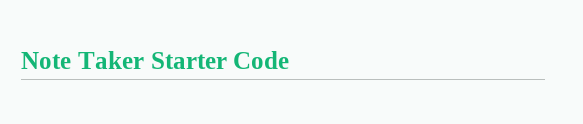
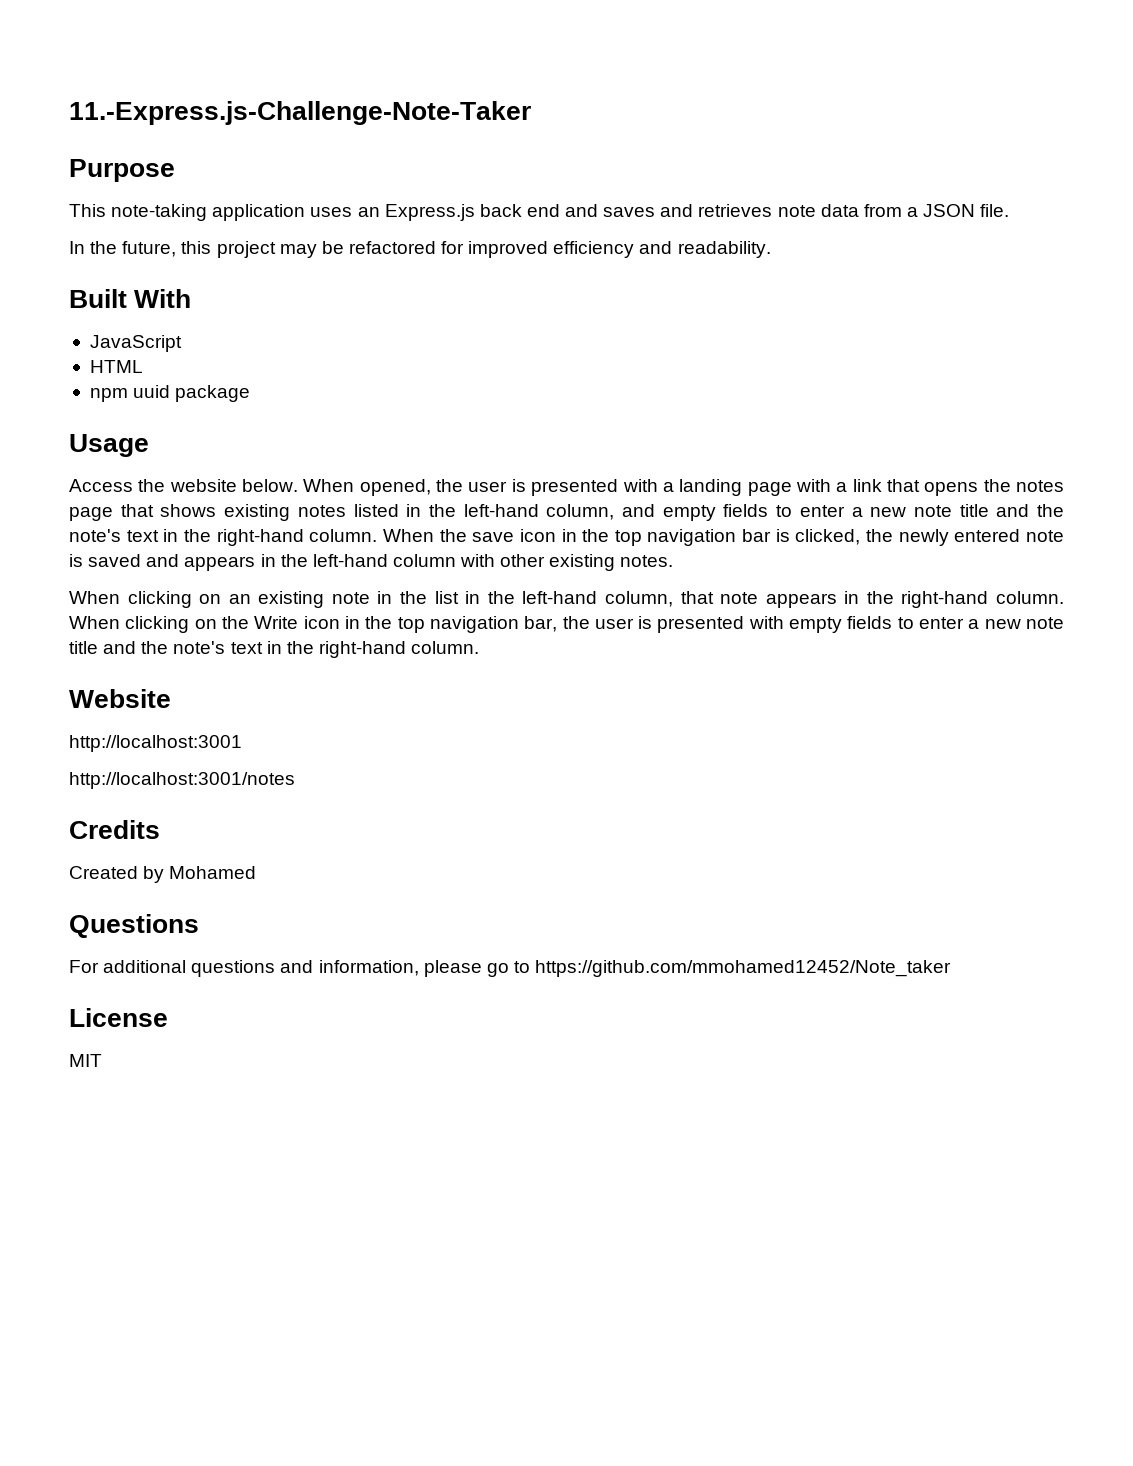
[21,51,290,69] Note Taker Starter Code -> [69,101,531,125] [69,159,175,182] [69,204,1010,221] [69,241,771,258] [69,289,192,308] [89,335,182,352] [89,360,143,373] [89,385,251,402] [69,434,149,457] [69,479,1065,496] [69,504,1065,521] [69,529,1064,546] [69,554,674,571] [69,591,1064,608] [69,616,1065,633] [69,641,480,658] [69,689,171,708] [69,735,242,752] [69,772,295,789] [69,820,160,839] [69,866,257,883] [69,914,199,938] [69,960,952,977] [69,1008,168,1027] [69,1054,102,1067] 11.-Express.js-Challenge-Note-Taker // Purpose // This note-taking application uses an Express.js back end and saves and retrieves note data from a JSON file. // In the future, this project may be refactored for improved efficiency and readability. // Built With // JavaScript // HTML // npm uuid package // Usage // Access the website below. When opened, the user is presented with a landing page with a link that opens the notes page that shows existing notes listed in the left-hand column, and empty fields to enter a new note title and the note's text in the right-hand column. When the save icon in the top navigation bar is clicked, the newly entered note is saved and appears in the left-hand column with other existing notes. // When clicking on an existing note in the list in the left-hand column, that note appears in the right-hand column. When clicking on the Write icon in the top navigation bar, the user is presented with empty fields to enter a new note title and the note's text in the right-hand column. // Website // http://localhost:3001 // http://localhost:3001/notes // Credits // Created by Mohamed // Questions // For additional questions and information, please go to https://github.com/mmohamed12452/Note_taker // License // MIT

